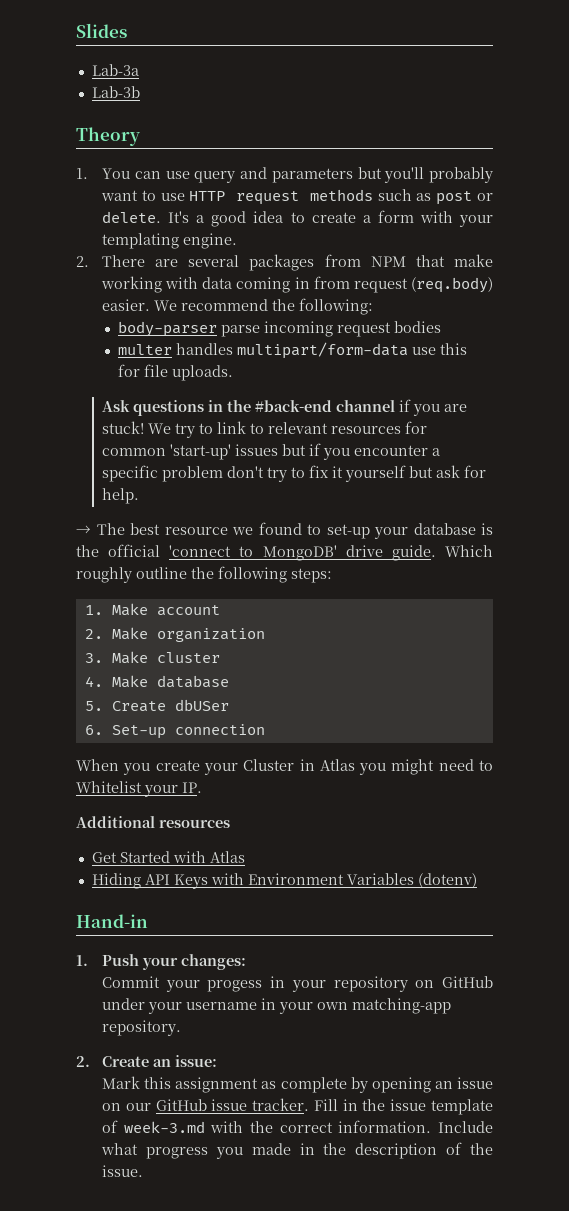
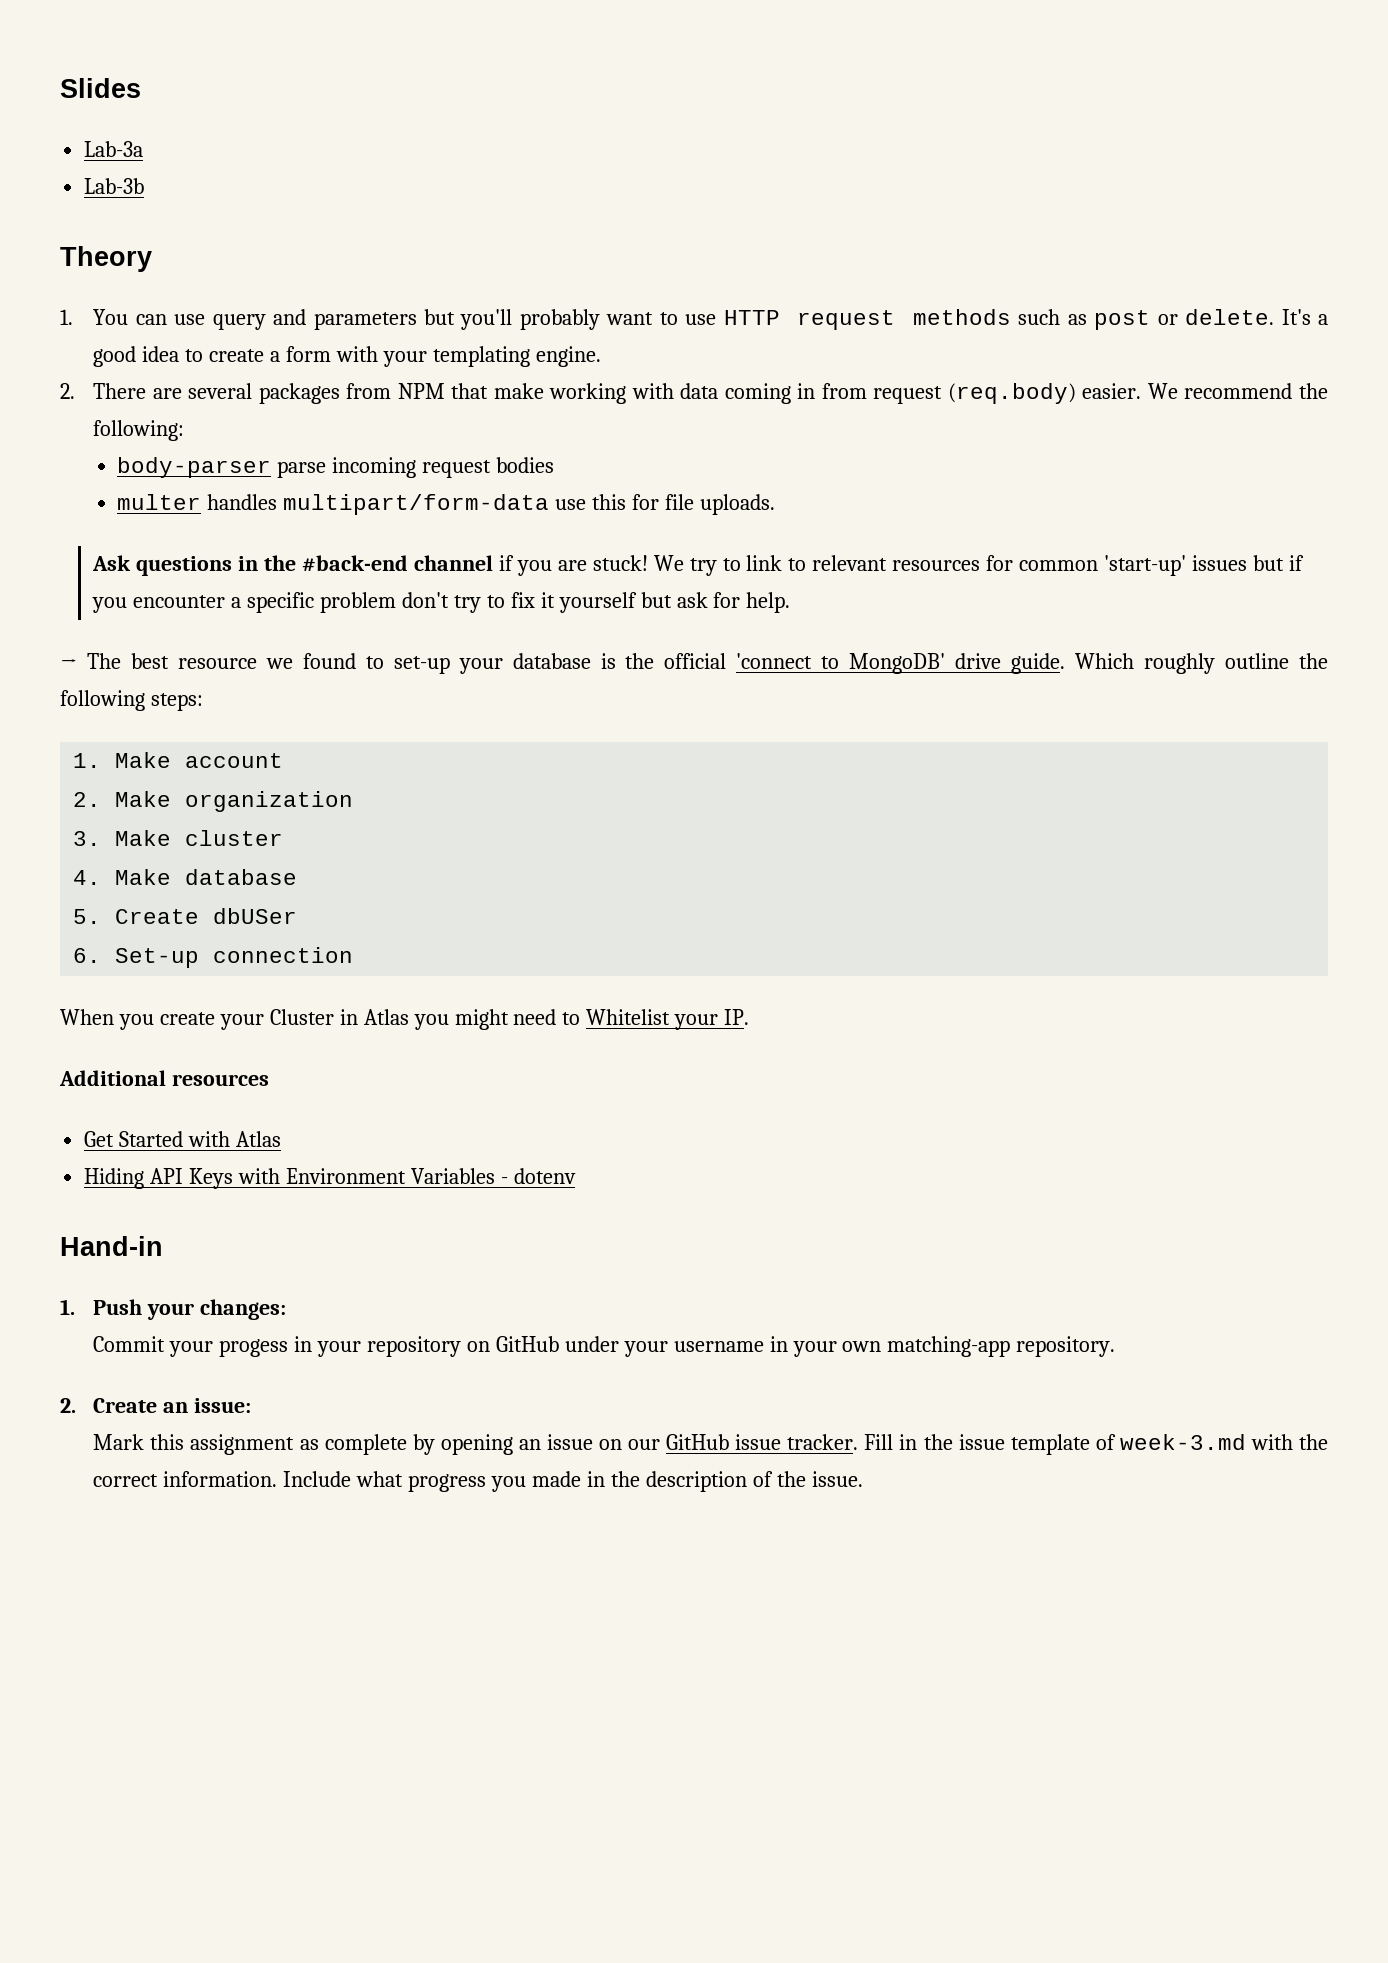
[417,873,477,888] (dotenv) -> [500,1168,576,1184] - dotenv

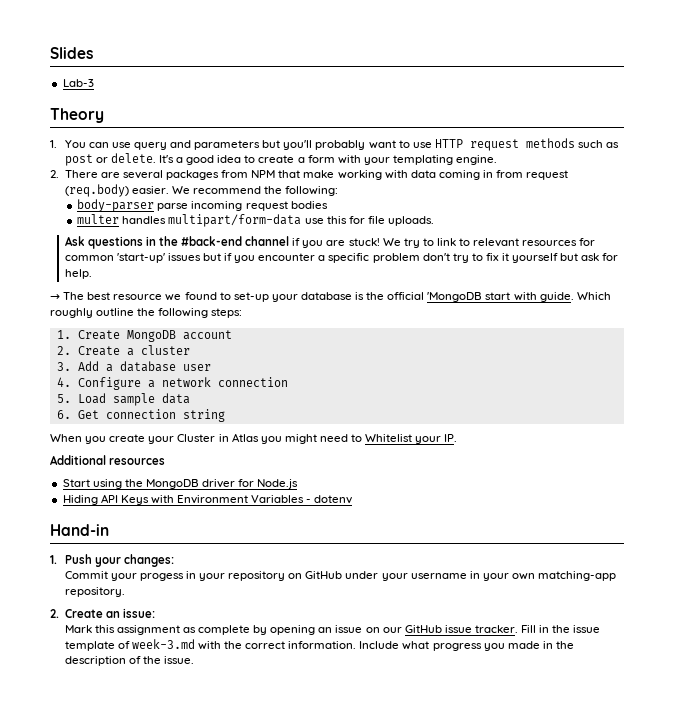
[84,141,144,157] [84,178,145,194] Lab-3a // Lab-3b -> [62,79,94,87] Lab-3
[736,653,1002,674] 'connect to MongoDB' drive -> [427,292,537,302] 'MongoDB start with
[115,752,172,768] Make -> [77,330,176,342] Create MongoDB
[115,791,354,812] [73,830,284,846] [73,869,298,885] [73,908,298,924] Make organization // 3. Make cluster // 4. Make database // 5. Create dbUSer -> [77,345,190,356] [56,361,211,372] [56,377,288,390] [56,393,190,406] Create a cluster // 3. Add a database user // 4. Configure a network connection // 5. Load sample data
[115,947,354,968] Set-up connection -> [77,409,225,422] Get connection string
[84,1131,282,1147] Get Started with Atlas -> [62,479,299,489] Start using the MongoDB driver for Node.js

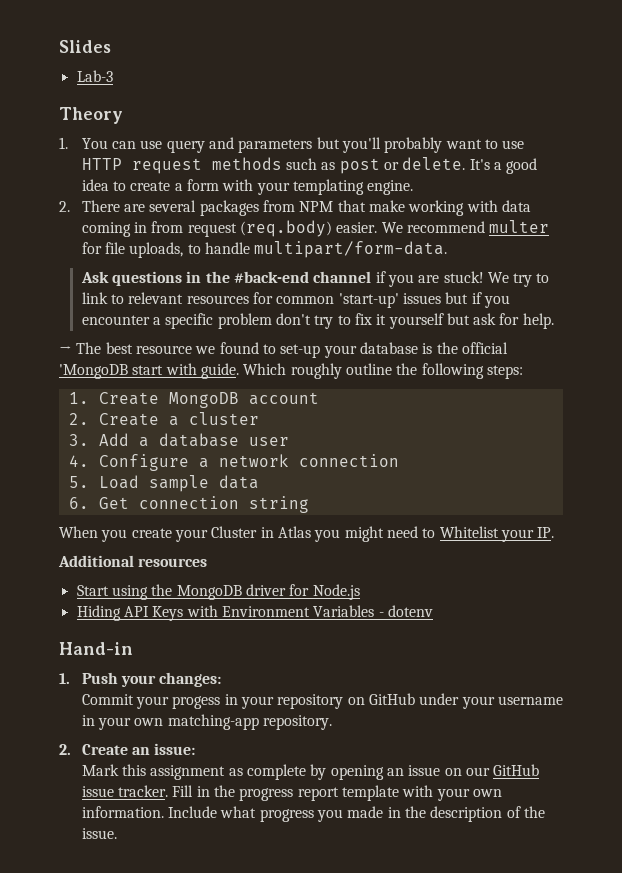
[264,186,339,196] [77,199,328,212] [77,214,434,227] the following: // body-parser parse incoming request bodies // multer handles multipart/form-data use this for file uploads. -> [489,220,550,233] [81,241,448,258] multer for file uploads, to handle multipart/form-data.
[573,625,601,633] [64,639,286,651] issue template of week-3.md with the correct -> [239,785,502,801] progress report template with your own

